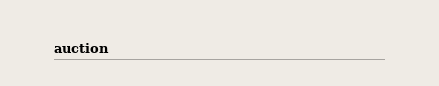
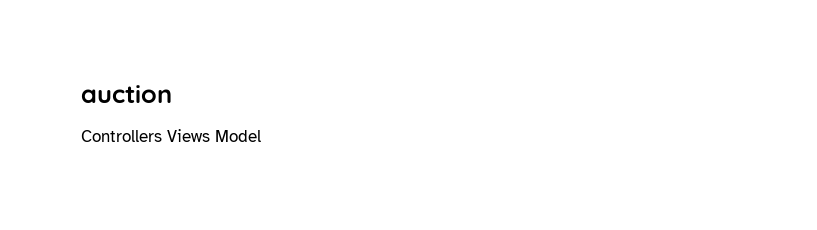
(109, 48) none -> [81,129,261,142] // Controllers Views Model

